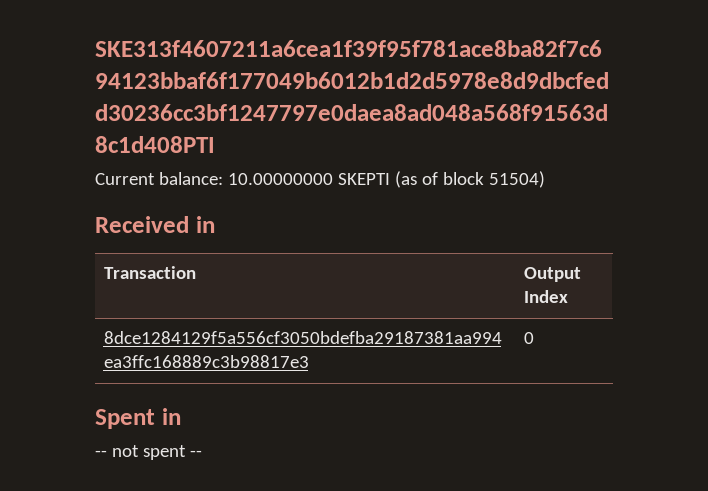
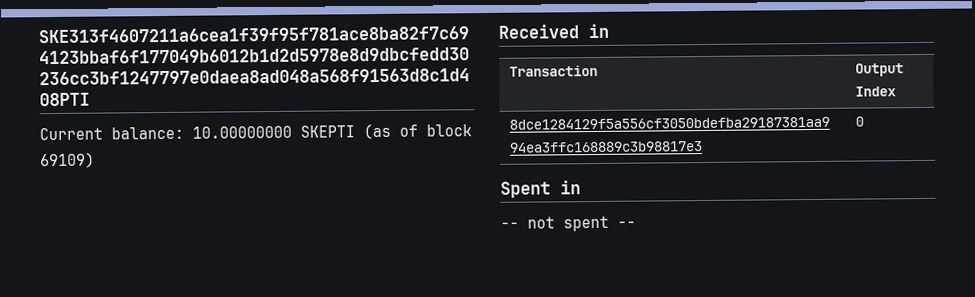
[488,171,545,188] 51504) -> [40,152,95,169] 69109)

